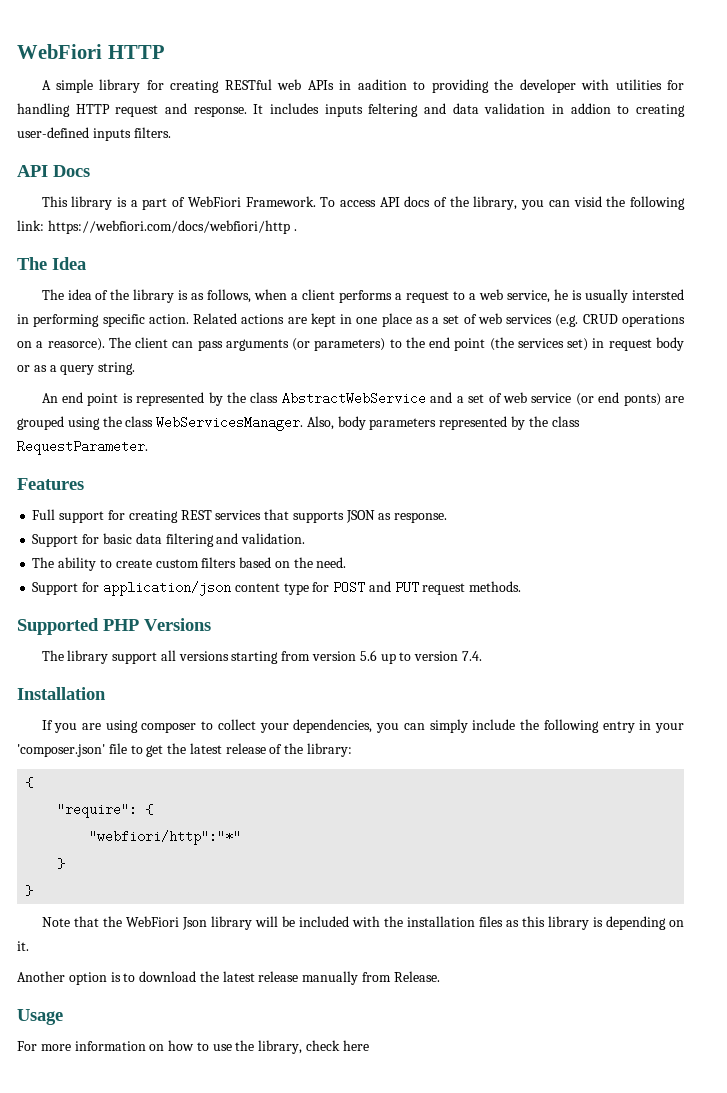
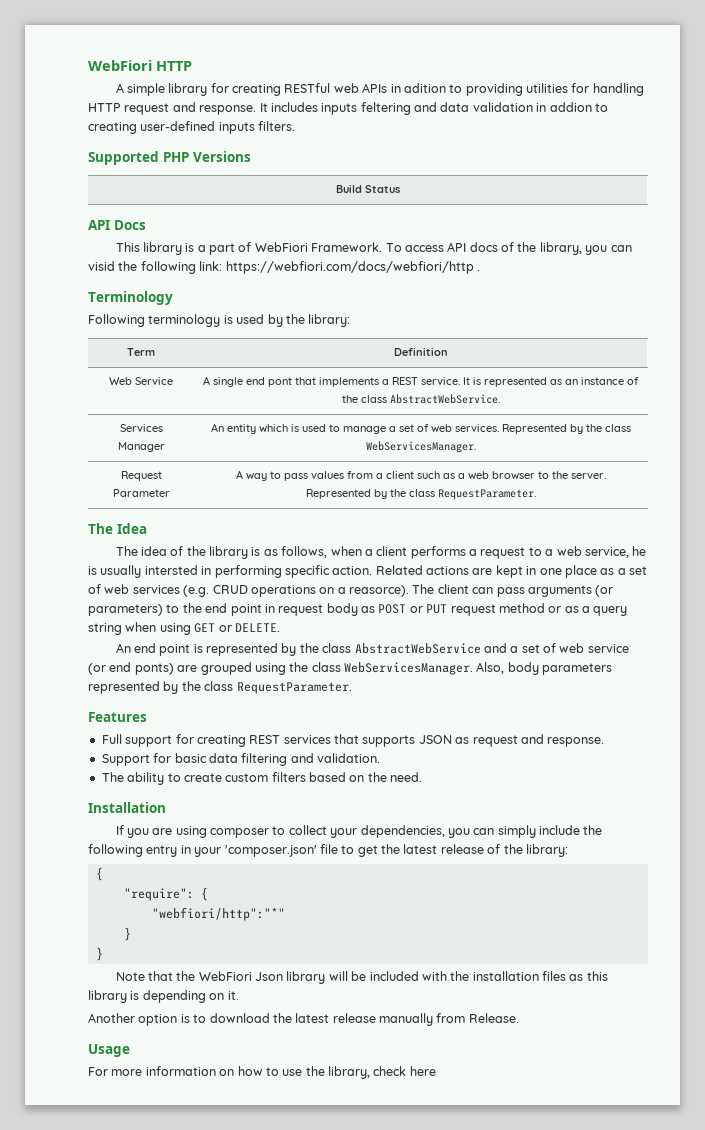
[357,79,407,90] aadition -> [403,83,446,93] adition
[494,79,610,93] the developer with -> (523, 89) none
(171, 132) none -> [88,151,251,165] [336,184,400,193] // Supported PHP Versions // Build Status
(297, 230) none -> [88,291,173,305] [88,314,351,327] [127,348,155,356] [393,347,448,356] [109,377,173,385] [203,376,640,387] [341,394,500,404] [119,424,163,432] [117,442,165,452] [210,423,631,434] [365,441,476,453] [120,471,162,481] [112,489,170,497] [235,470,606,481] [305,489,536,500] // Terminology // Following terminology is used by the library: // Term | Definition // Web Service | A single end pont that implements a REST service. It is represented as an instance of the class AbstractWebService. // Services Manager | An entity which is used to manage a set of web services. Represented by the class WebServicesManager. // Request Parameter | A way to pass values from a client such as a web browser to the server. Represented by the class RequestParameter.
[489,337,684,351] [17,362,136,375] (the services set) in request body or as a query string. -> [264,603,628,616] [88,622,280,635] in request body as POST or PUT request method or as a query string when using GET or DELETE.
(392, 516) none -> [472,734,544,747] request and
[32,581,522,596] [17,618,211,635] [41,650,482,664] // Support for application/json content type for POST and PUT request methods. // Supported PHP Versions // The library support all versions starting from version 5.6 up to version 7.4. -> (423, 777) none

